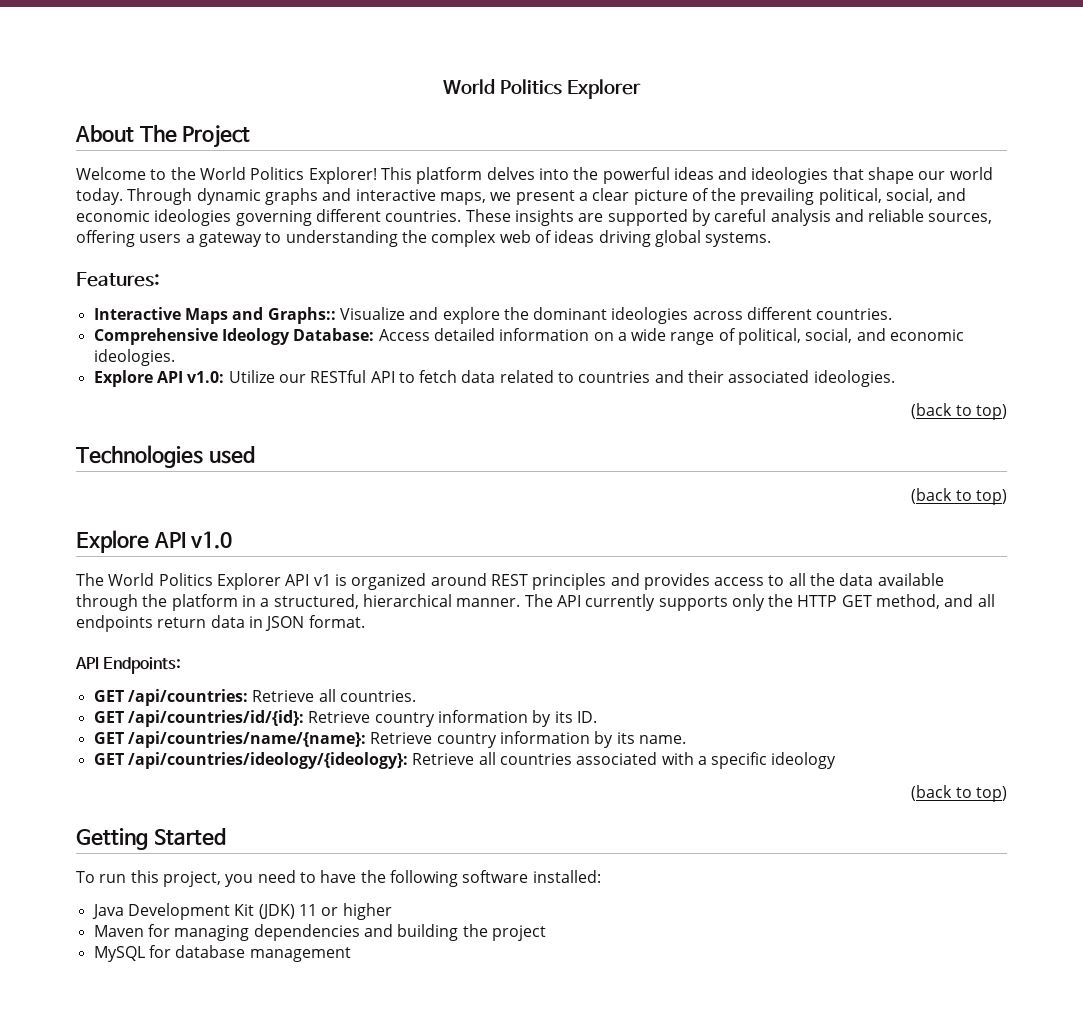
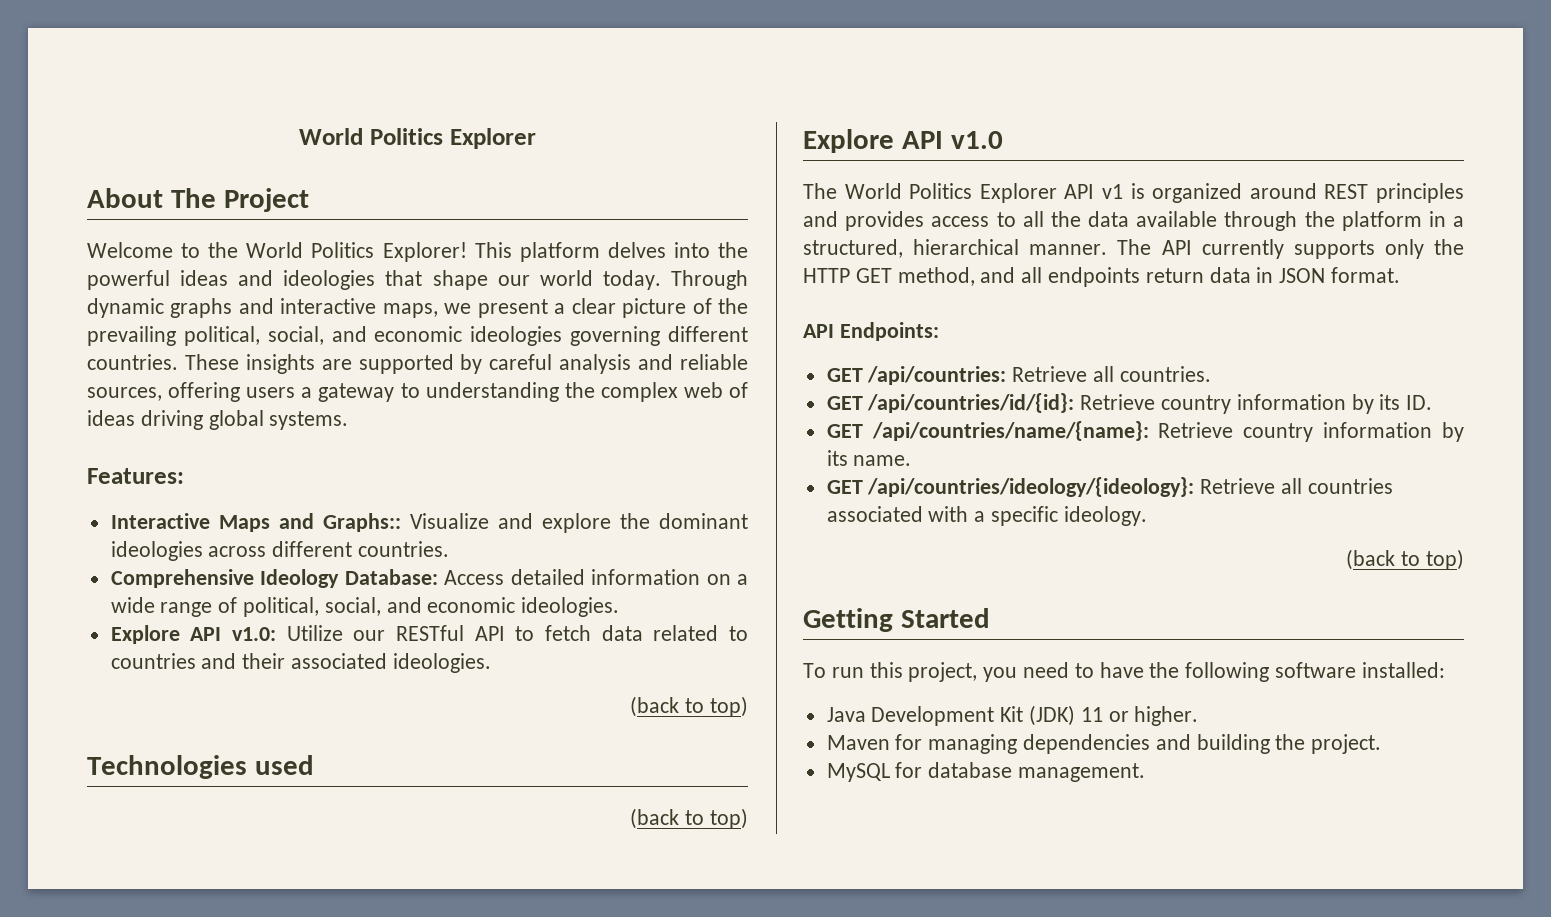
[771,752,837,769] ideology -> [1063,506,1147,526] ideology.
[342,903,392,920] higher -> [1134,706,1199,726] higher.
[491,925,546,941] project -> [1311,734,1382,754] project.
[249,947,351,962] management -> [1018,763,1146,782] management.

